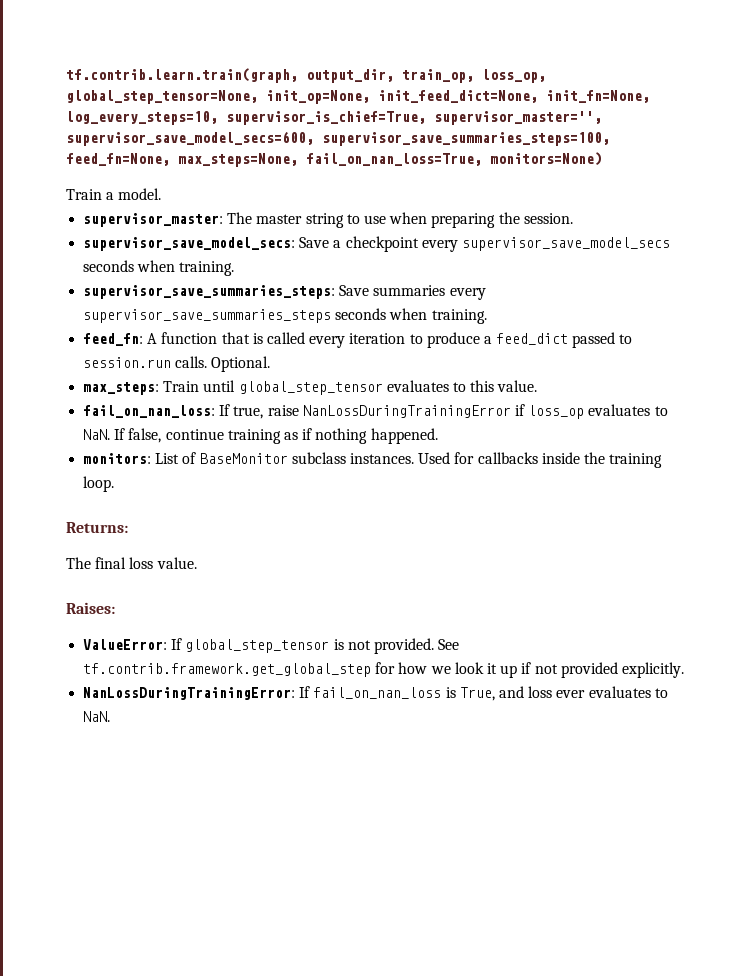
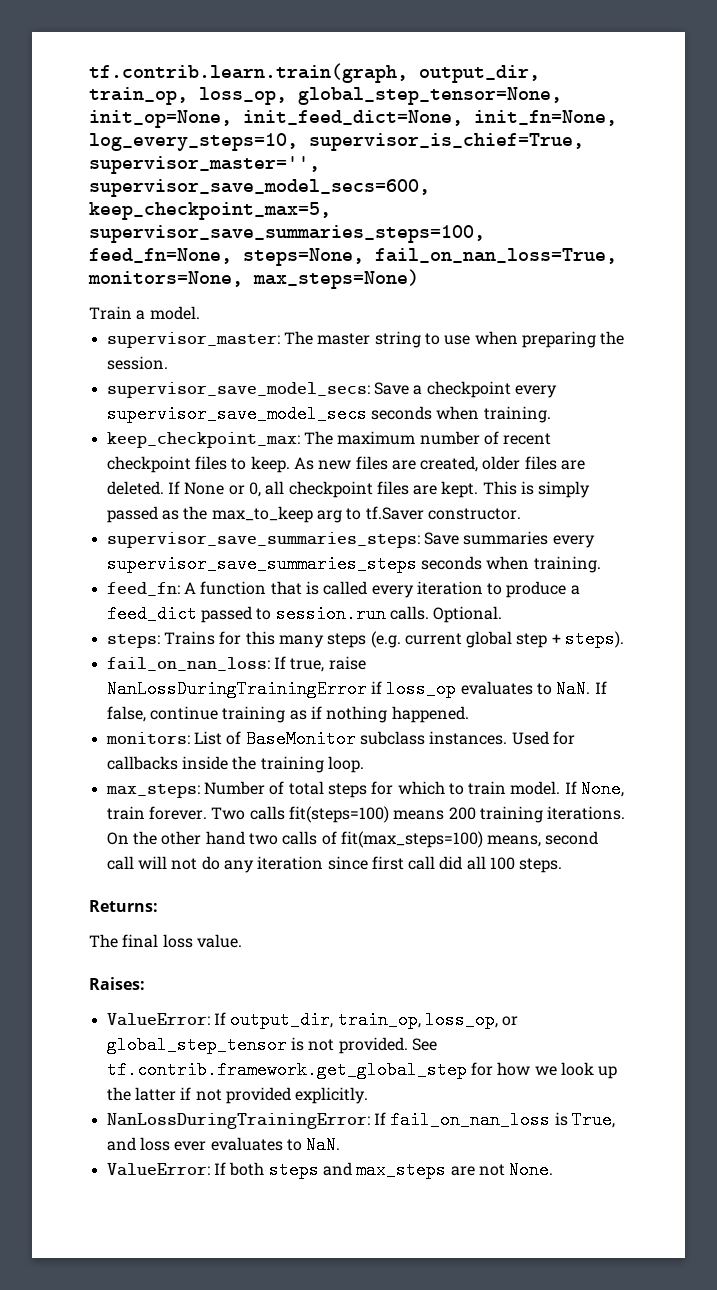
(314, 138) none -> [89,202,331,220] keep_checkpoint_max=5,
[178,152,602,167] max_steps=None, fail_on_nan_loss=True, monitors=None) -> [243,248,617,266] [88,269,419,289] steps=None, fail_on_nan_loss=True, monitors=None, max_steps=None)
(235, 268) none -> [106,431,552,448] [106,456,586,473] [106,481,591,498] [106,506,521,523] // keep_checkpoint_max: The maximum number of recent checkpoint files to keep. As new files are created, older files are deleted. If None or 0, all checkpoint files are kept. This is simply passed as the max_to_keep arg to tf.Saver constructor.
[83,380,538,395] max_steps: Train until global_step_tensor evaluates to this value. -> [106,630,625,648] steps: Trains for this many steps (e.g. current global step + steps).
(115, 484) none -> [105,780,625,798] [106,806,626,823] [106,831,599,848] [106,856,563,873] // max_steps: Number of total steps for which to train model. If None, train forever. Two calls fit(steps=100) means 200 training iterations. On the other hand two calls of fit(max_steps=100) means, second call will not do any iteration since first call did all 100 steps.
(183, 644) none -> [230,1011,519,1029] output_dir, train_op, loss_op, or
[486,663,518,678] it up -> [598,1066,618,1079] [106,1087,176,1101] up the latter
(111, 716) none -> [106,1161,554,1179] // ValueError: If both steps and max_steps are not None.

